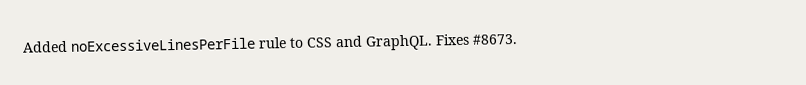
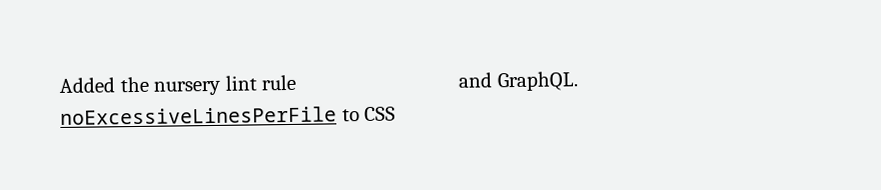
[70,37,287,52] noExcessiveLinesPerFile rule -> [119,74,297,96] [60,106,337,125] the nursery lint rule noExcessiveLinesPerFile
[435,33,518,46] Fixes #8673. -> (578, 81) none

